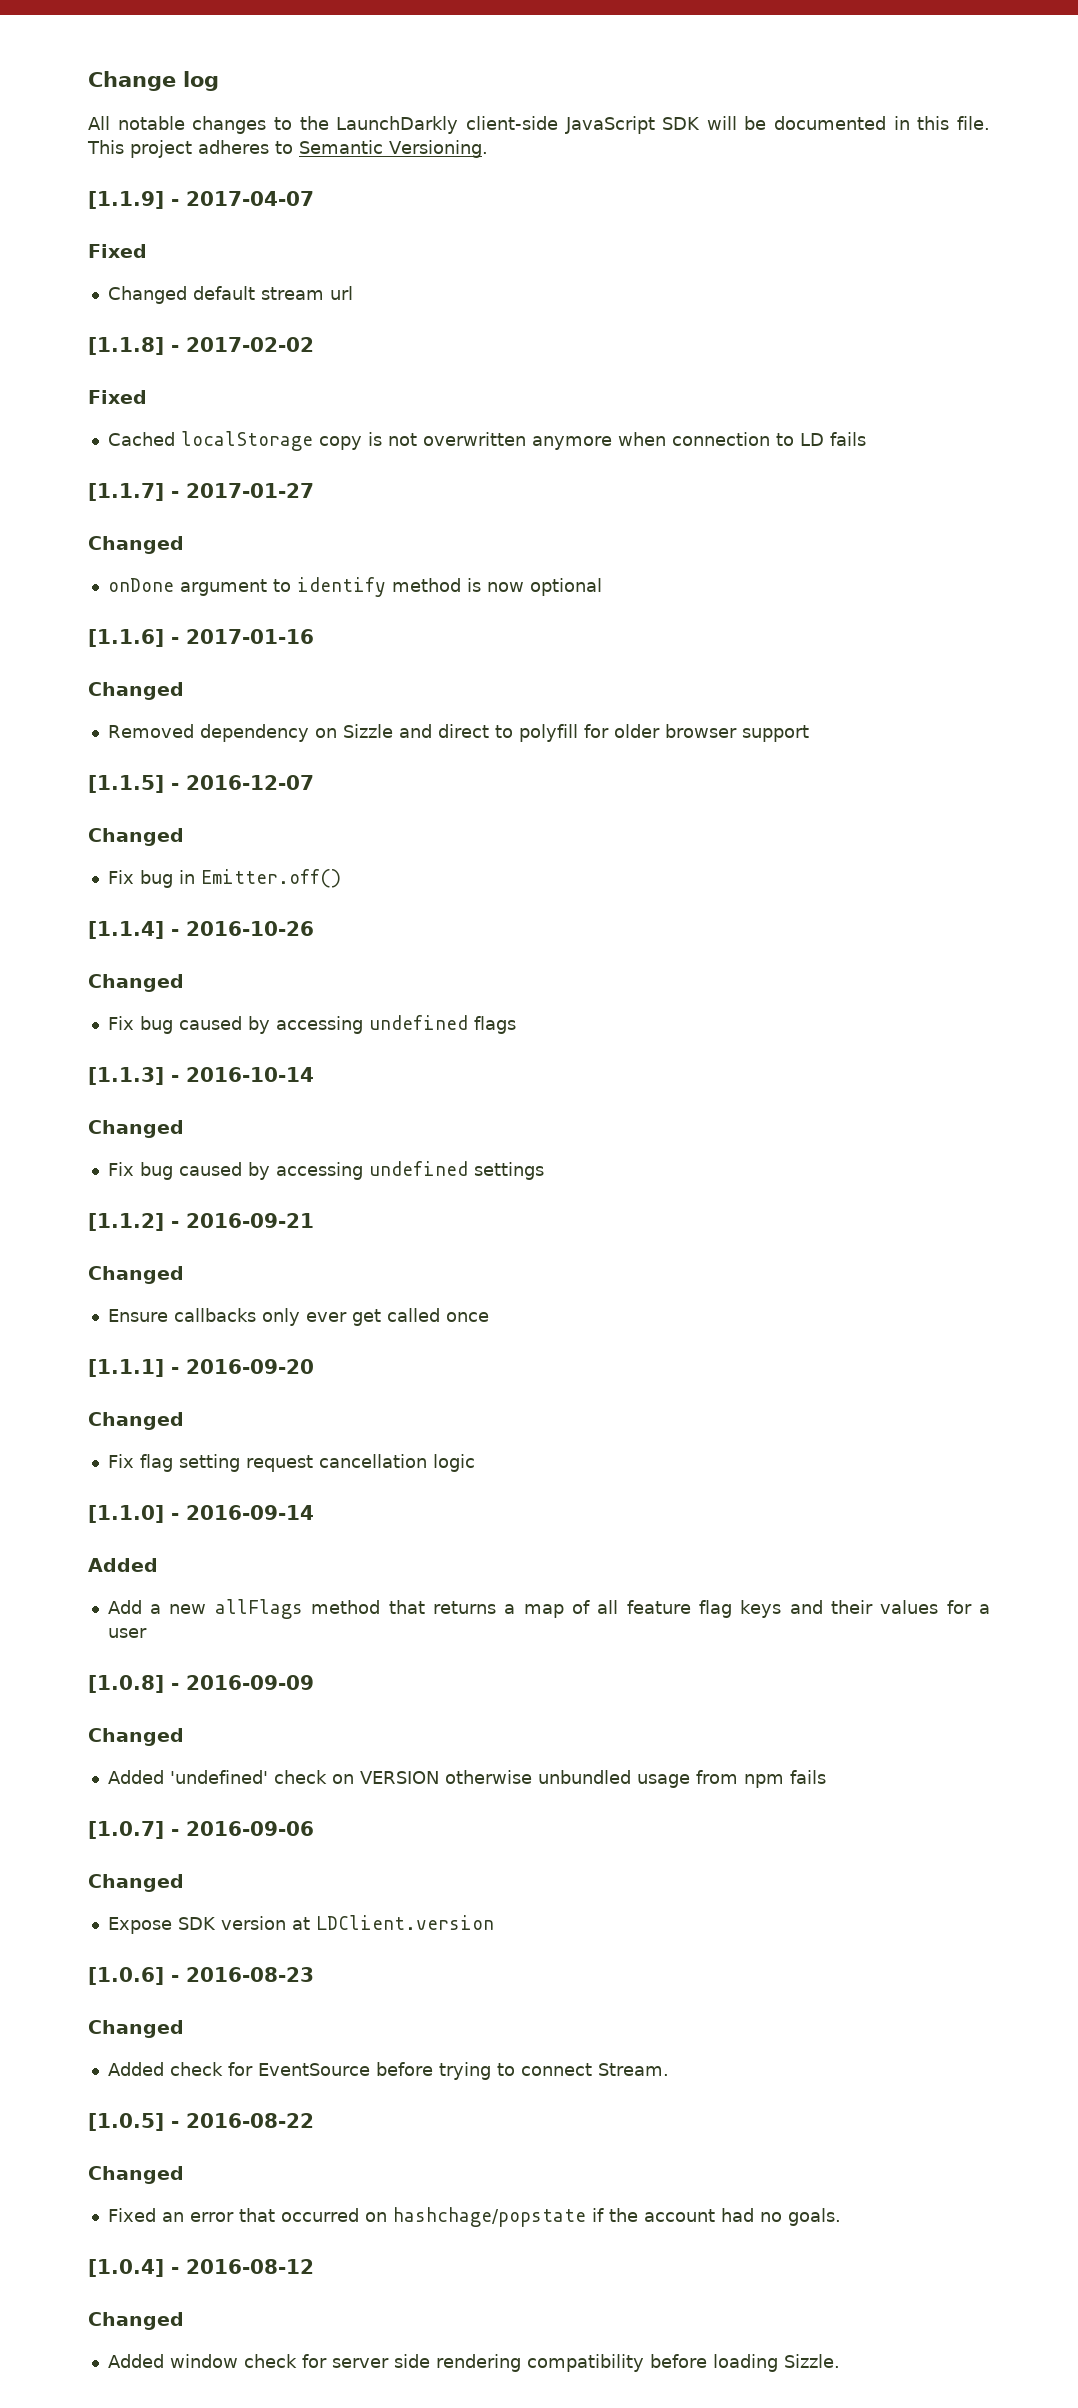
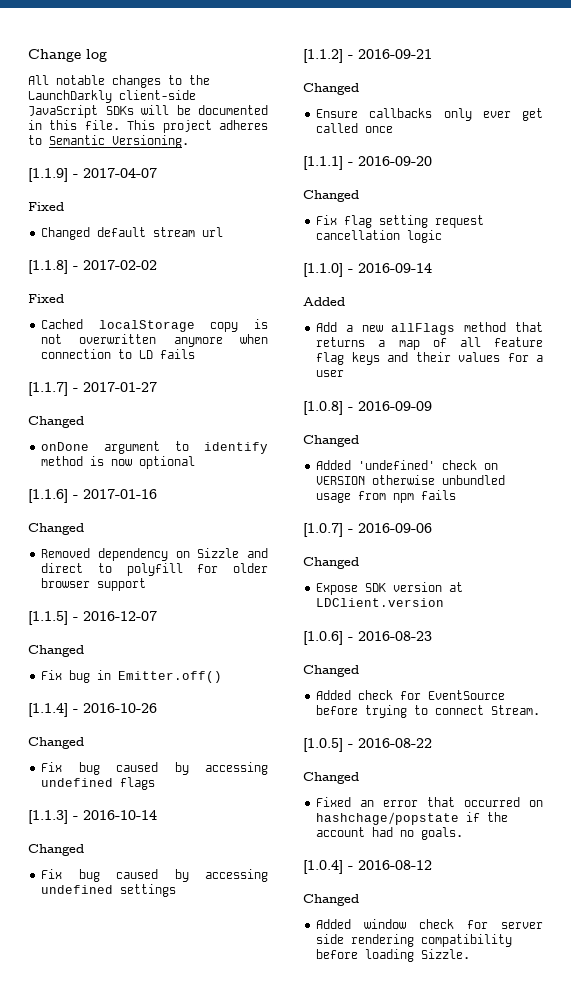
[662,117,701,130] SDK -> [105,106,134,115] SDKs

